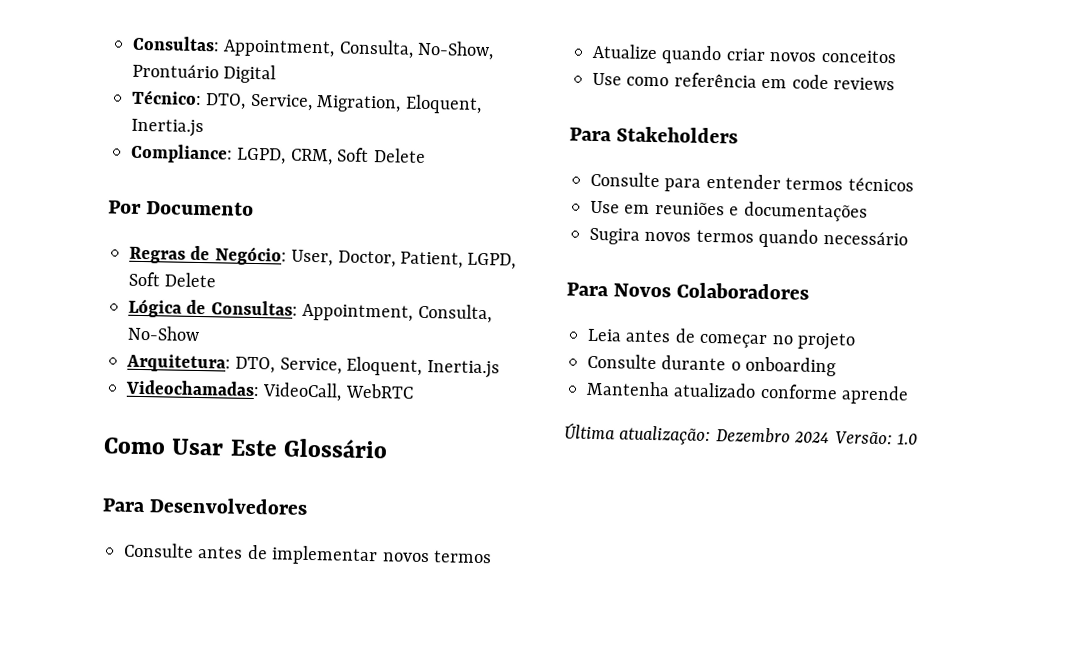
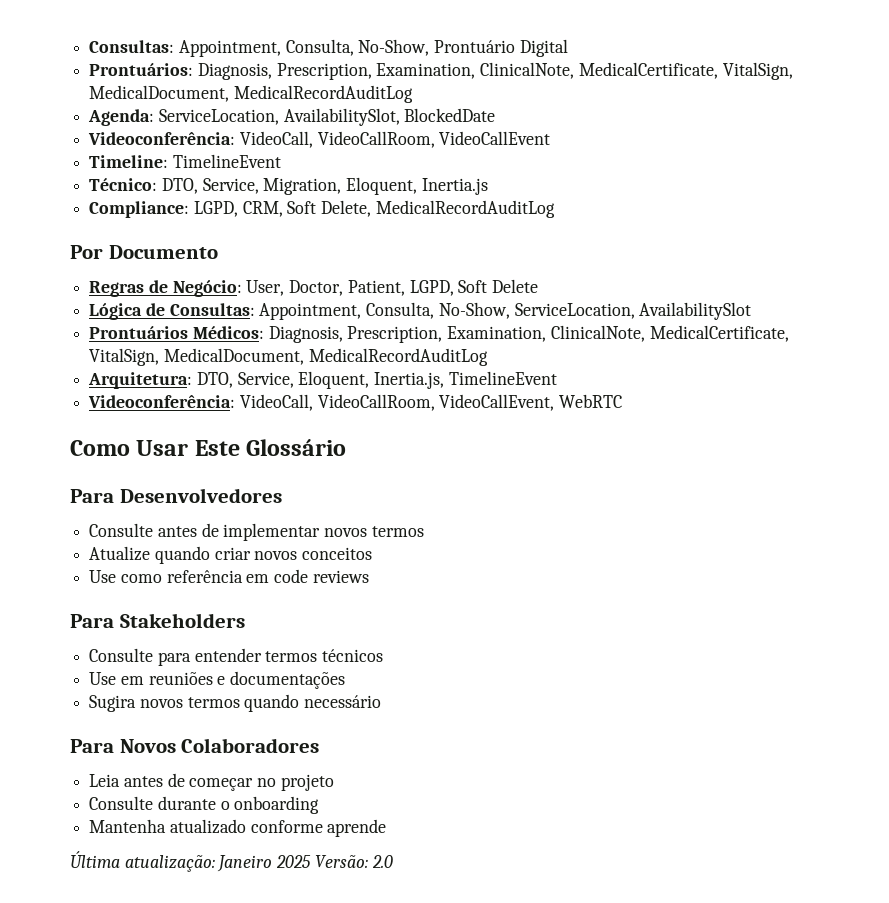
(277, 74) none -> [89,62,793,80] [89,85,413,103] [88,108,496,126] [88,131,551,148] [89,154,281,168] // Prontuários: Diagnosis, Prescription, Examination, ClinicalNote, MedicalCertificate, VitalSign, MedicalDocument, MedicalRecordAuditLog // Agenda: ServiceLocation, AvailabilitySlot, BlockedDate // Videoconferência: VideoCall, VideoCallRoom, VideoCallEvent // Timeline: TimelineEvent
[372,148,426,163] Delete -> [321,200,555,218] Delete, MedicalRecordAuditLog
[127,325,200,342] [126,353,500,379] [125,379,343,402] No-Show // Arquitetura: DTO, Service, Eloquent, Inertia.js // Videochamadas: VideoCall, -> [438,302,752,320] [89,325,789,343] [89,348,488,366] [88,371,557,389] [88,394,555,411] No-Show, ServiceLocation, AvailabilitySlot // Prontuários Médicos: Diagnosis, Prescription, Examination, ClinicalNote, MedicalCertificate, VitalSign, MedicalDocument, MedicalRecordAuditLog // Arquitetura: DTO, Service, Eloquent, Inertia.js, TimelineEvent // Videoconferência: VideoCall, VideoCallRoom, VideoCallEvent,
[715,427,918,445] Dezembro 2024 Versão: 1.0 -> [217,854,393,872] Janeiro 2025 Versão: 2.0

